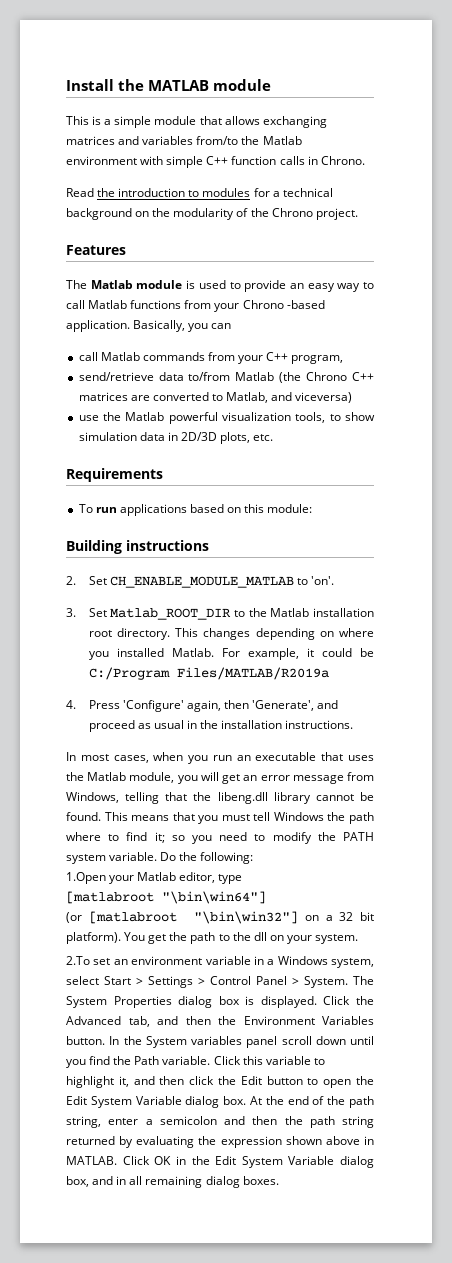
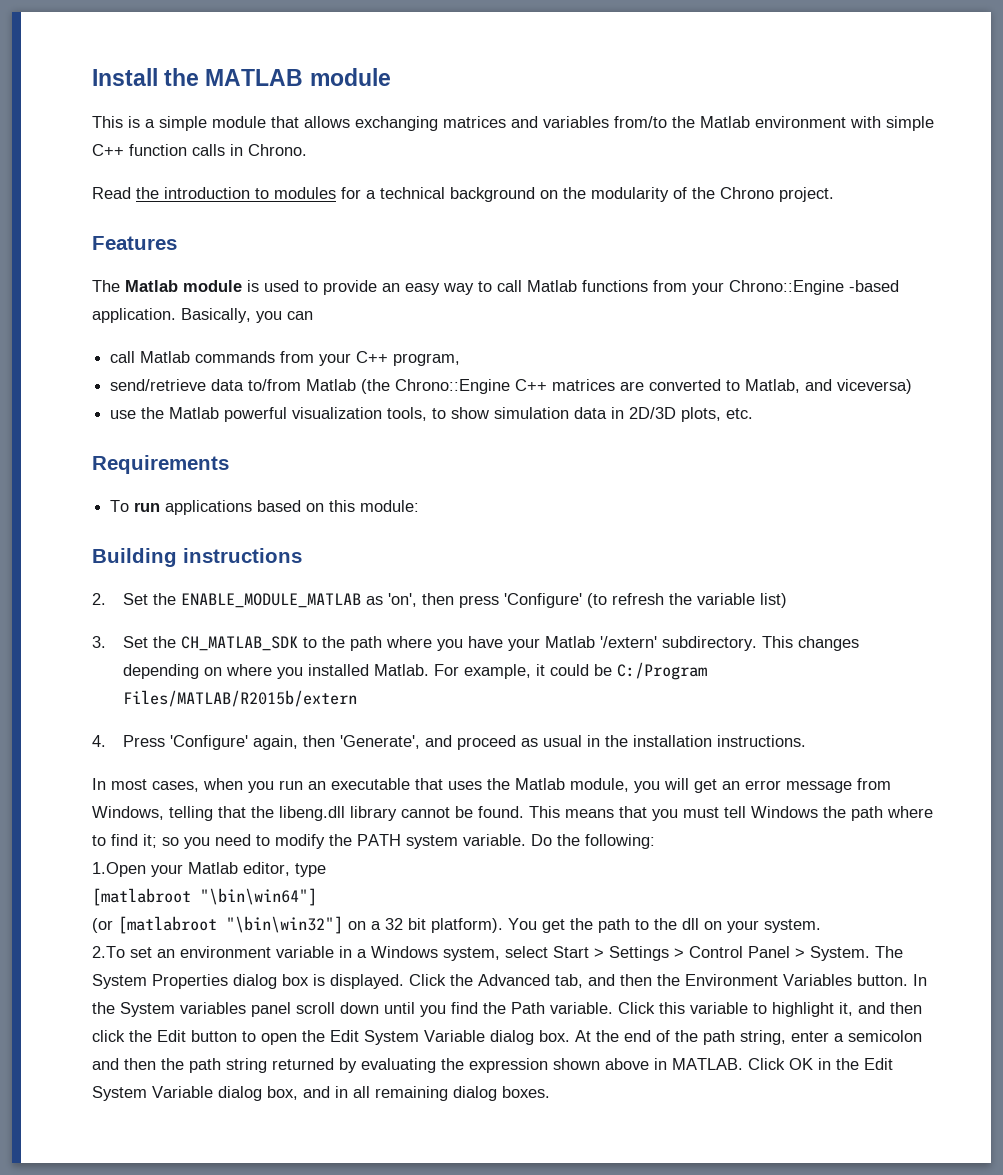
[242,300,284,309] Chrono -> [729,280,844,295] Chrono::Engine
[306,372,348,381] Chrono -> [395,379,511,394] Chrono::Engine
[109,576,334,588] [66,608,374,620] [88,628,170,640] CH_ENABLE_MODULE_MATLAB to 'on'. // 3. Set Matlab_ROOT_DIR to the Matlab installation root directory. -> [153,593,788,608] [92,636,758,651] the ENABLE_MODULE_MATLAB as 'on', then press 'Configure' (to refresh the variable list) // 3. Set the CH_MATLAB_SDK to the path where you have your Matlab '/extern' subdirectory.
[176,667,329,680] Files/MATLAB/R2019a -> [123,690,358,707] Files/MATLAB/R2015b/extern

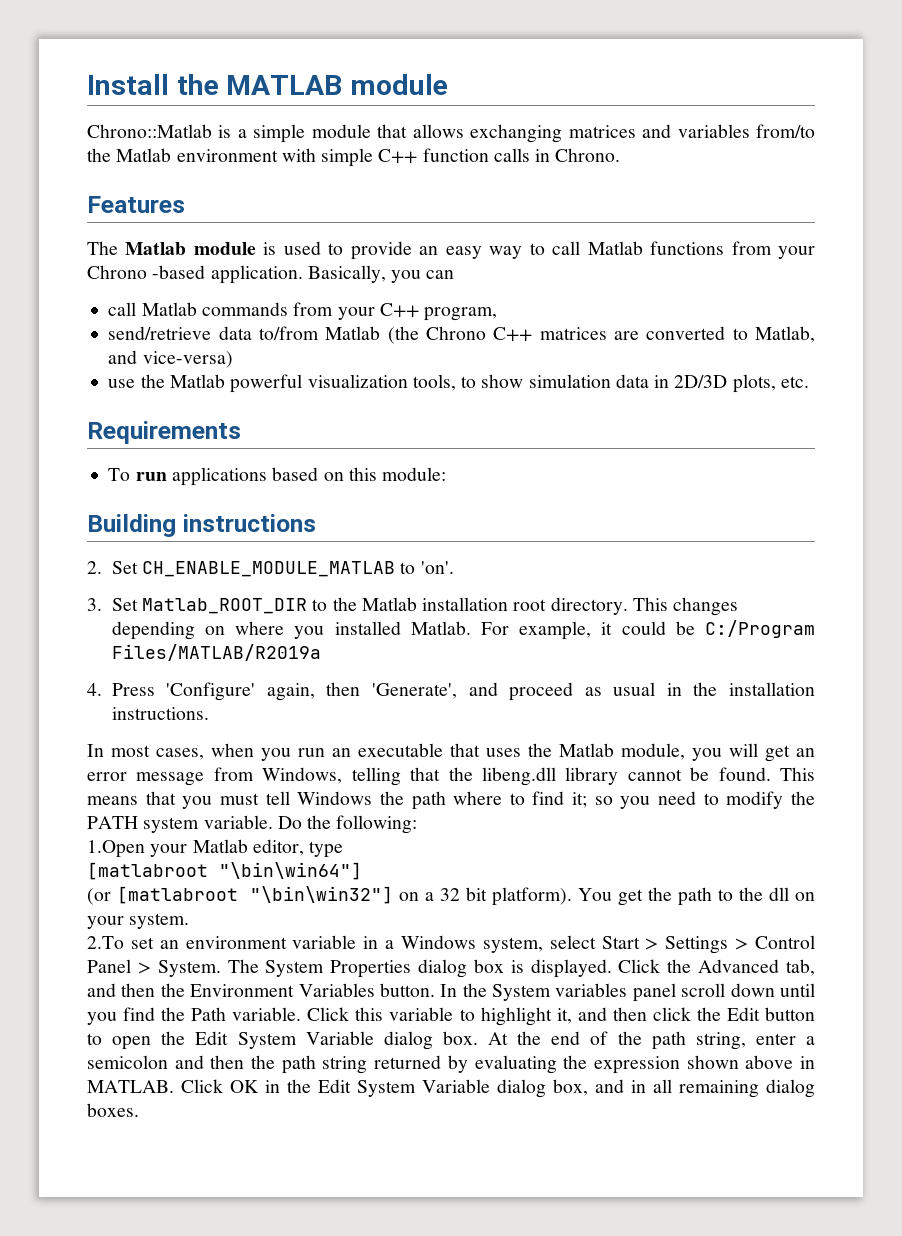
[92,116,123,128] This -> [87,124,212,138] Chrono::Matlab
[92,187,834,202] // Read the introduction to modules for a technical background on the modularity of the Chrono project. -> (621, 155) none
[729,280,844,295] Chrono::Engine -> [87,265,147,279] Chrono
[395,379,511,394] Chrono::Engine -> [426,326,487,340] Chrono
[837,379,913,394] viceversa) -> [142,351,233,368] vice-versa)
[153,593,788,608] [92,636,758,651] the ENABLE_MODULE_MATLAB as 'on', then press 'Configure' (to refresh the variable list) // 3. Set the CH_MATLAB_SDK to the path where you have your Matlab '/extern' subdirectory. -> [142,561,454,577] [87,597,628,615] CH_ENABLE_MODULE_MATLAB to 'on'. // 3. Set Matlab_ROOT_DIR to the Matlab installation root directory.
[123,690,358,707] Files/MATLAB/R2015b/extern -> [111,644,321,661] Files/MATLAB/R2019a

